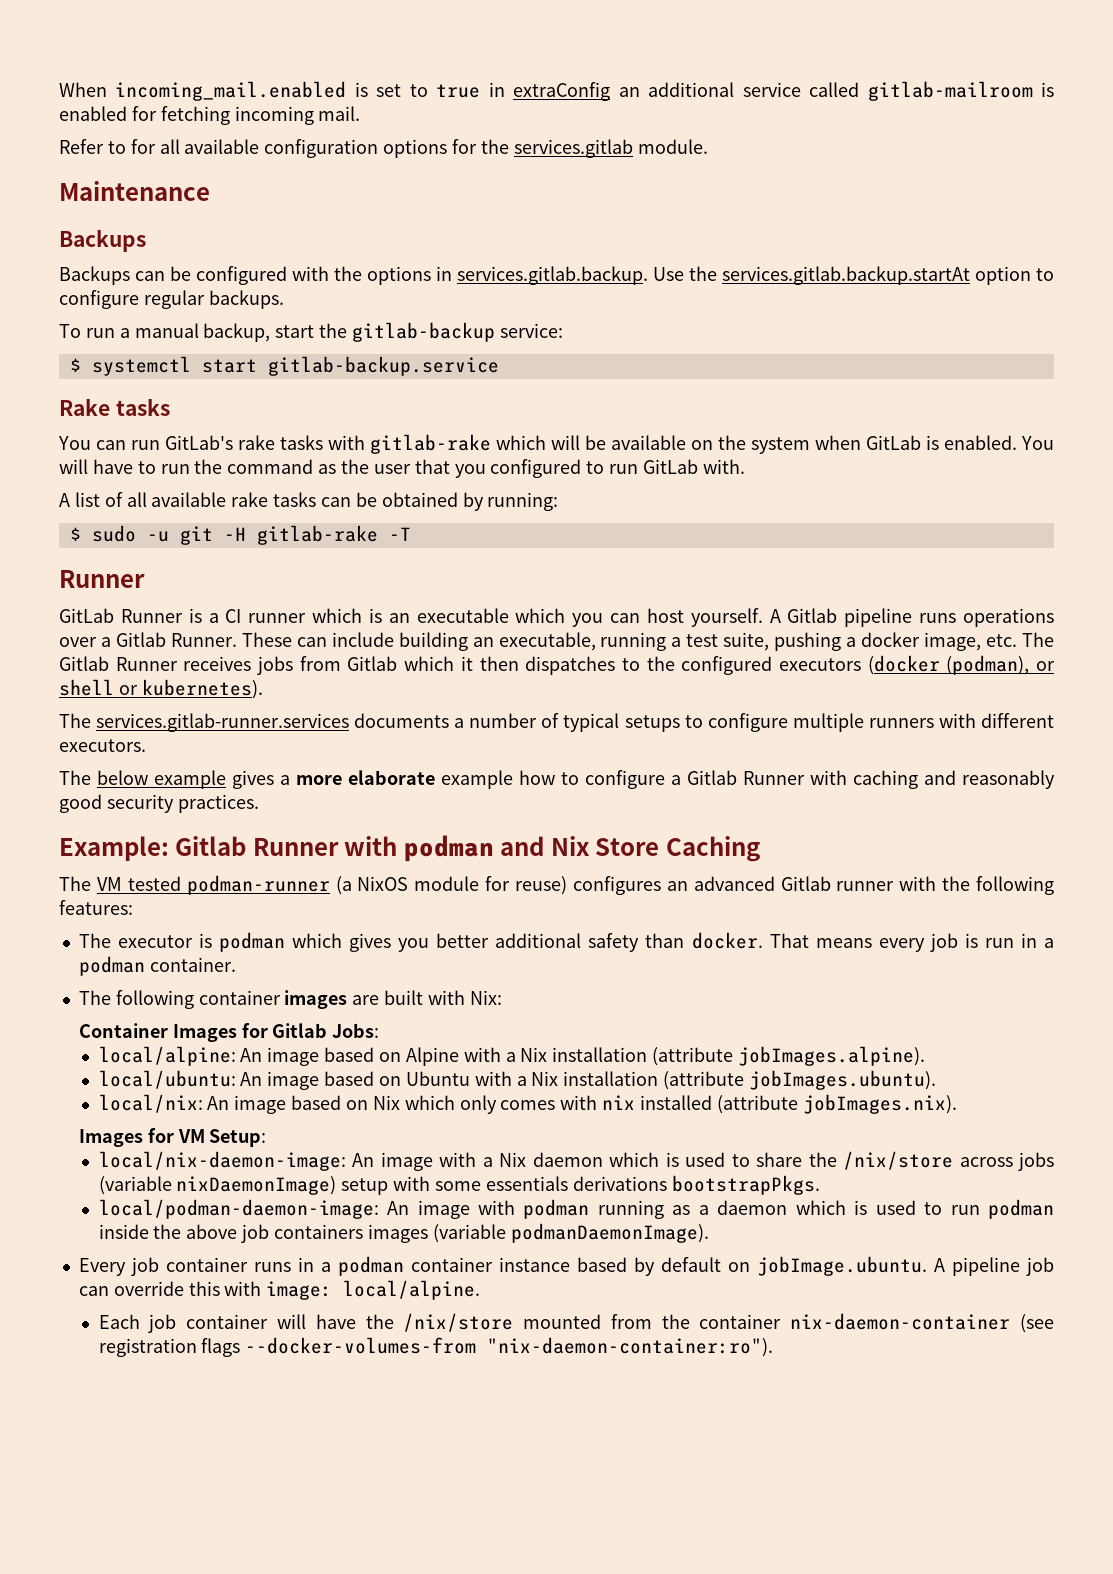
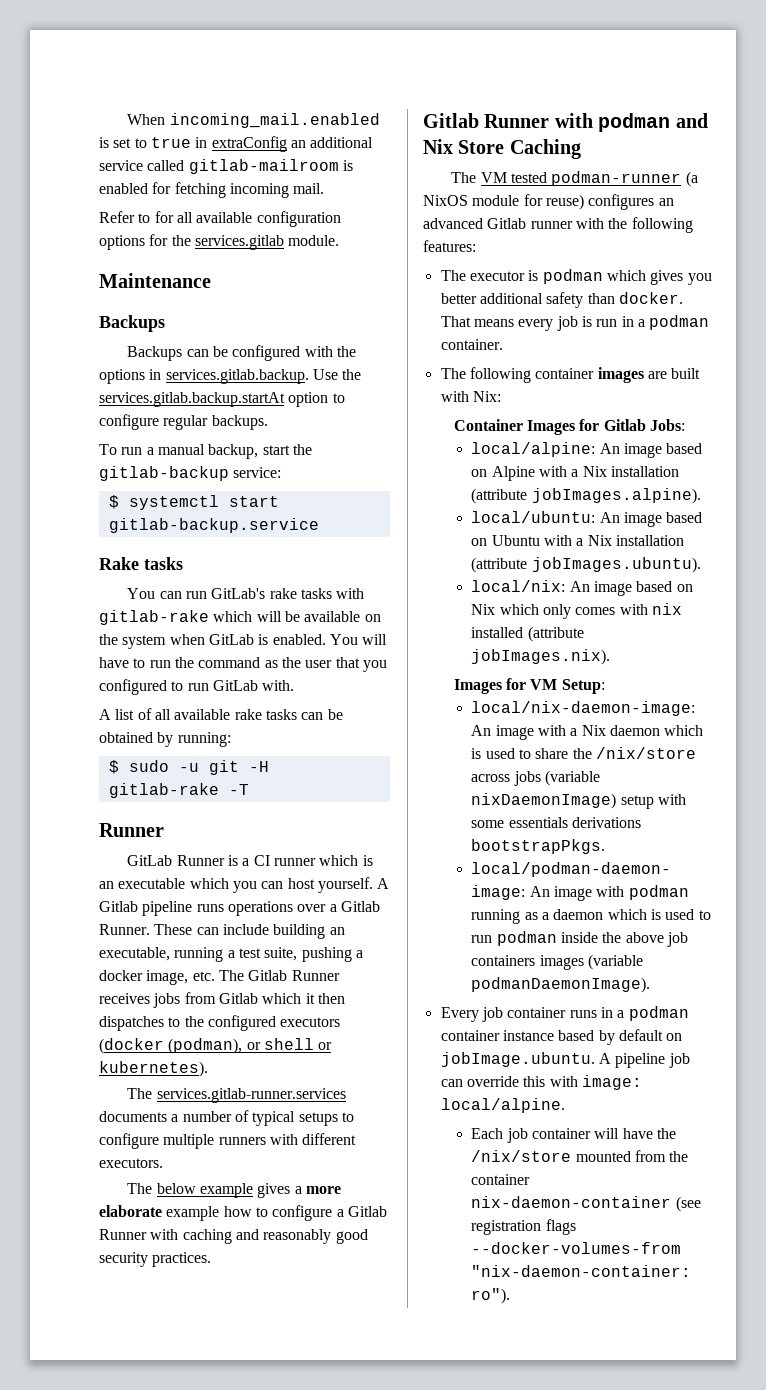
[59,836,169,861] Example: -> (212, 1259) none

